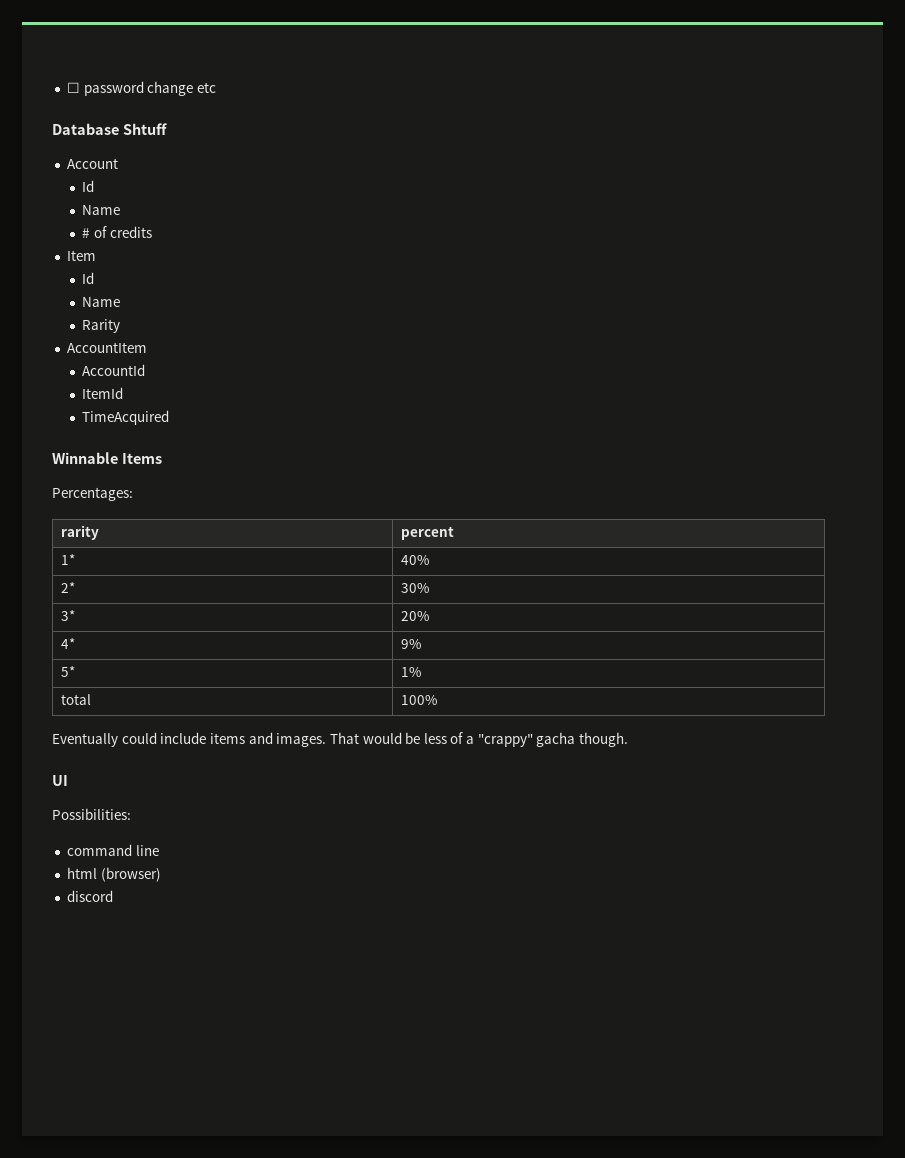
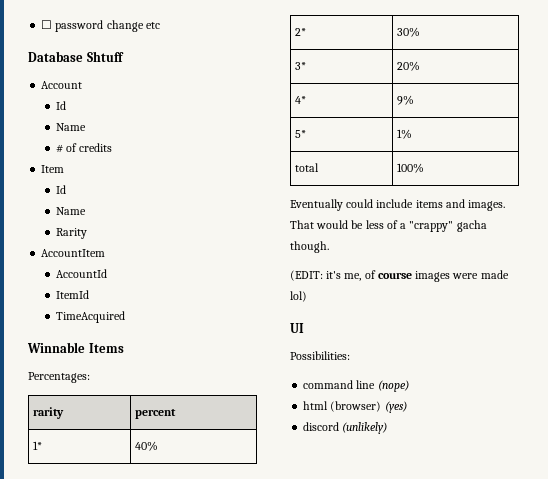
(629, 739) none -> [290,270,509,282] [290,291,307,302] // (EDIT: it's me, of course images were made lol)
(159, 850) none -> [377,380,409,392] (nope)
(161, 874) none -> [384,401,407,413] (yes)
(113, 896) none -> [342,422,388,434] (unlikely)

